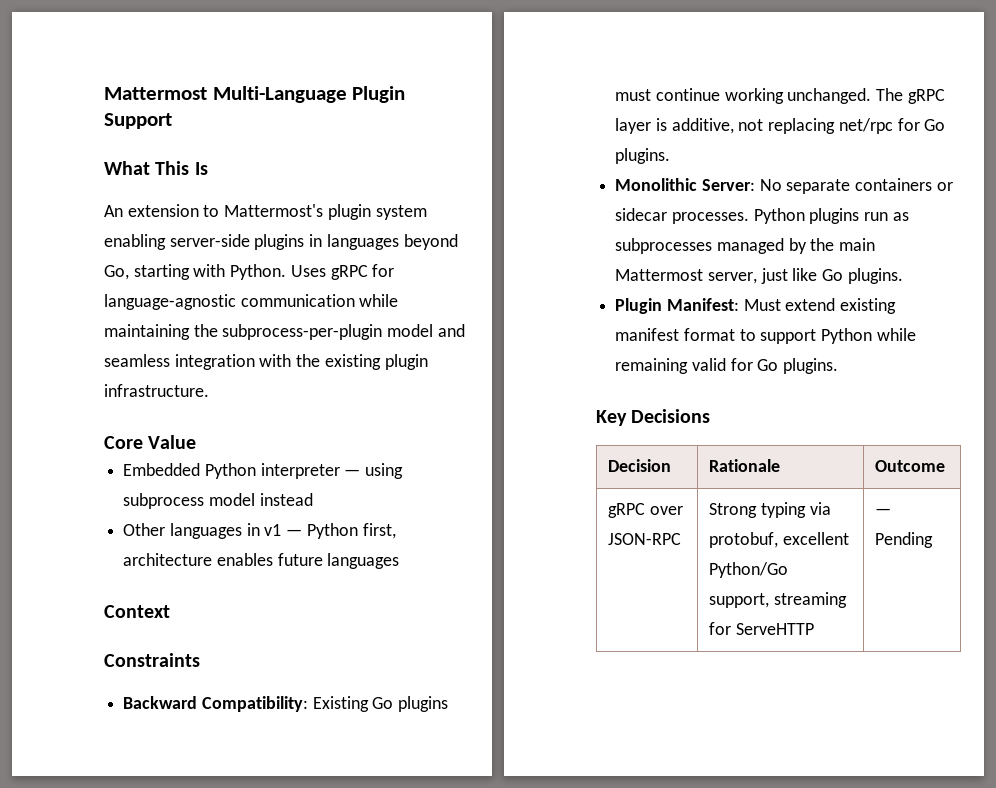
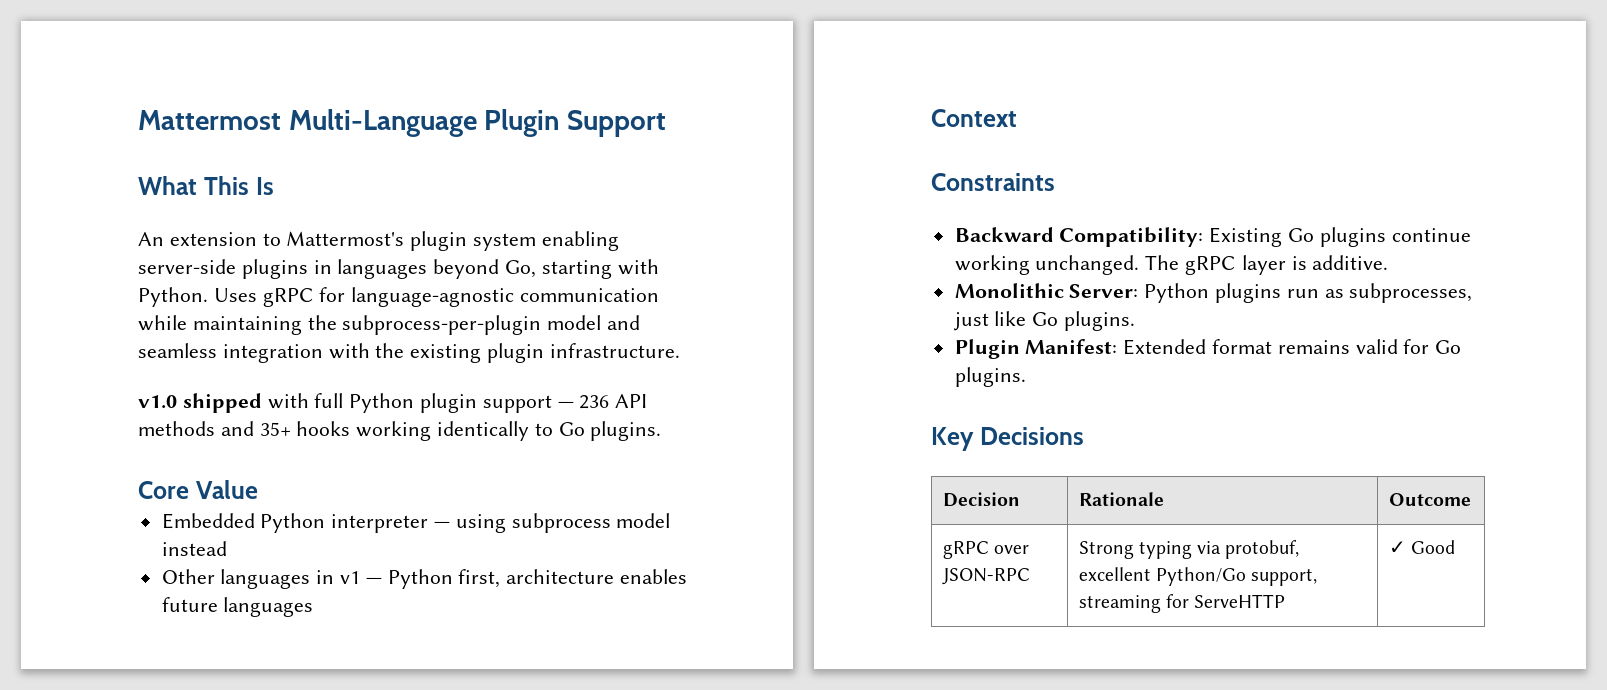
(209, 390) none -> [138,393,648,413] [138,421,662,441] // v1.0 shipped with full Python plugin support — 236 API methods and 35+ hooks working identically to Go plugins.
[615,89,652,101] must -> (1386, 237) none
[671,118,946,134] [615,148,671,164] [615,178,953,194] [615,208,909,224] [615,238,876,254] [615,269,757,284] additive, not replacing net/rpc for Go plugins. // Monolithic Server: No separate containers or sidecar processes. Python plugins run as subprocesses managed by the main Mattermost server, -> [1312,255,1389,270] [954,283,1473,303] additive. // Monolithic Server: Python plugins run as subprocesses,
[743,298,897,314] [615,328,916,344] [615,358,689,374] Must extend existing manifest format to support Python while remaining -> [1123,339,1350,355] Extended format remains
[875,508,892,515] [875,532,934,548] — Pending -> [1388,540,1455,554] ✓ Good

